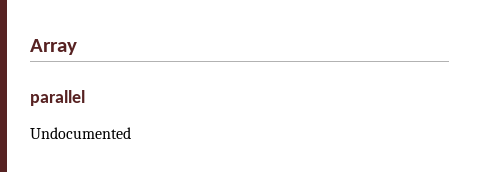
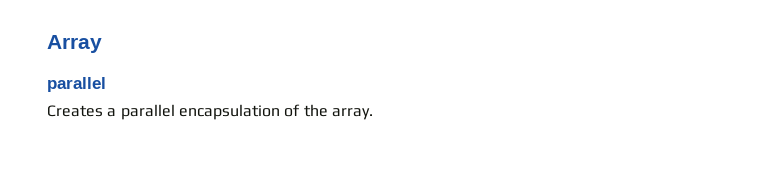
[30,127,131,139] Undocumented -> [47,104,373,120] Creates a parallel encapsulation of the array.

